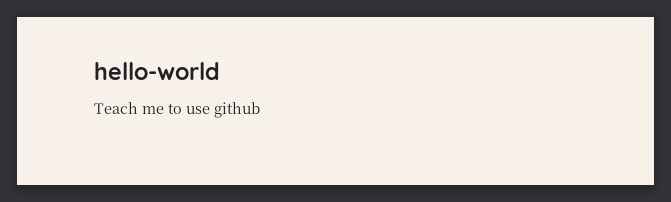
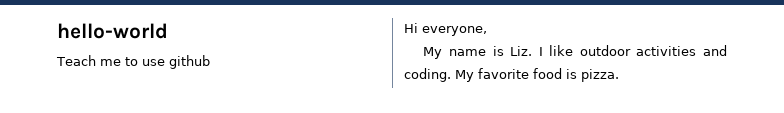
(260, 110) none -> [404,23,487,36] [423,45,727,59] [404,68,619,82] // Hi everyone, // My name is Liz. I like outdoor activities and coding. My favorite food is pizza.

